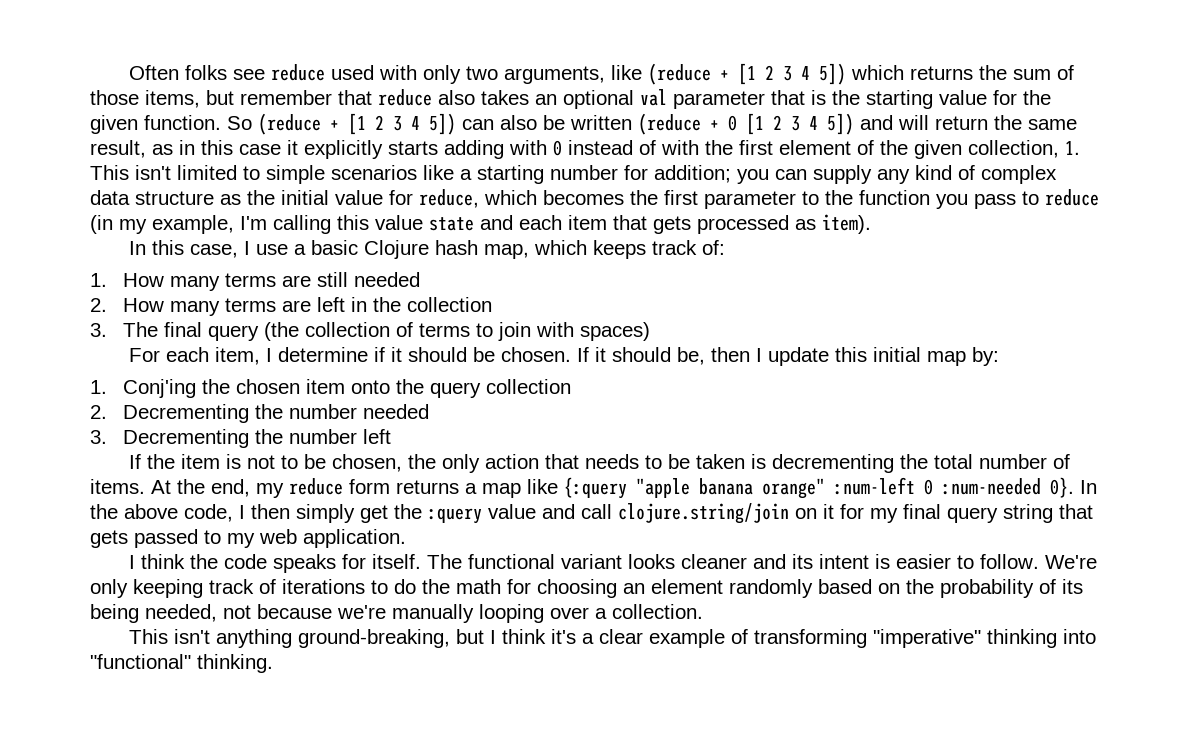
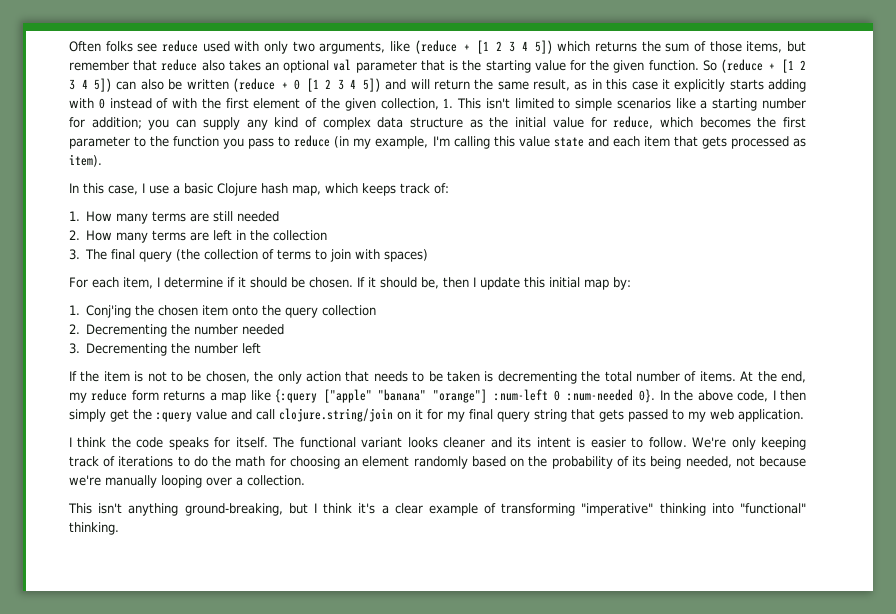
[636,478,825,499] "apple banana orange" -> [323,389,487,403] ["apple" "banana" "orange"]

